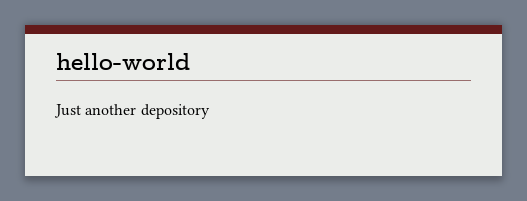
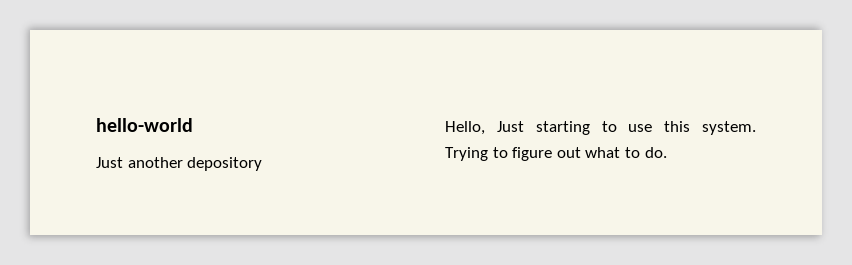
(210, 111) none -> [445,121,756,135] [445,147,667,161] // Hello, Just starting to use this system. Trying to figure out what to do.

